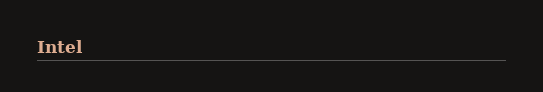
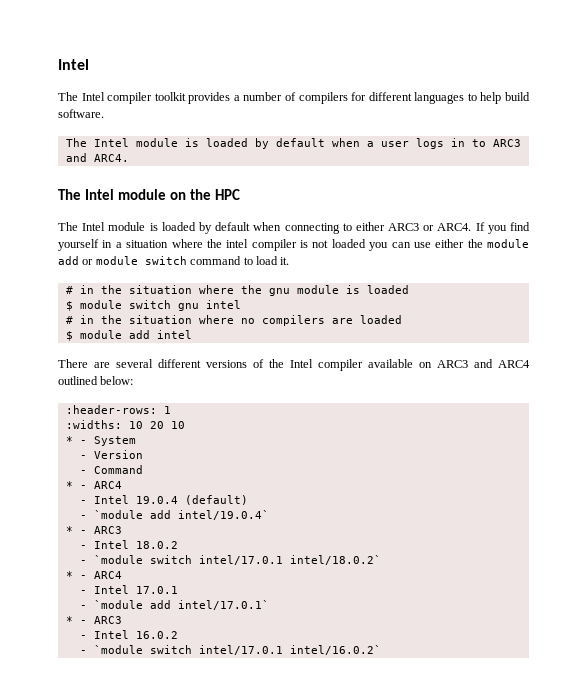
[37,40,83,53] Intel -> [58,59,89,70] [58,92,530,104] [58,109,104,118] [65,138,521,149] [65,153,129,162] [58,189,240,200] [58,222,530,234] [58,239,529,251] [58,256,290,265] [65,285,409,296] [65,300,241,311] [65,315,402,326] [65,330,192,341] [58,359,530,371] [58,376,134,385] [65,405,171,414] [65,420,185,429] [65,436,136,446] [79,450,143,459] [79,465,143,474] [65,481,122,489] [79,495,248,505] [79,510,269,520] [65,526,122,534] [79,540,178,549] [79,555,381,565] [65,571,122,579] [79,585,178,594] [79,600,269,610] [65,616,122,624] [79,630,178,639] [79,645,381,655] Intel // The Intel compiler toolkit provides a number of compilers for different languages to help build software. // The Intel module is loaded by default when a user logs in to ARC3 and ARC4. // The Intel module on the HPC // The Intel module is loaded by default when connecting to either ARC3 or ARC4. If you find yourself in a situation where the intel compiler is not loaded you can use either the module add or module switch command to load it. // # in the situation where the gnu module is loaded // $ module switch gnu intel // # in the situation where no compilers are loaded // $ module add intel // There are several different versions of the Intel compiler available on ARC3 and ARC4 outlined below: // :header-rows: 1 // :widths: 10 20 10 // * - System // - Version // - Command // * - ARC4 // - Intel 19.0.4 (default) // - `module add intel/19.0.4` // * - ARC3 // - Intel 18.0.2 // - `module switch intel/17.0.1 intel/18.0.2` // * - ARC4 // - Intel 17.0.1 // - `module add intel/17.0.1` // * - ARC3 // - Intel 16.0.2 // - `module switch intel/17.0.1 intel/16.0.2`

